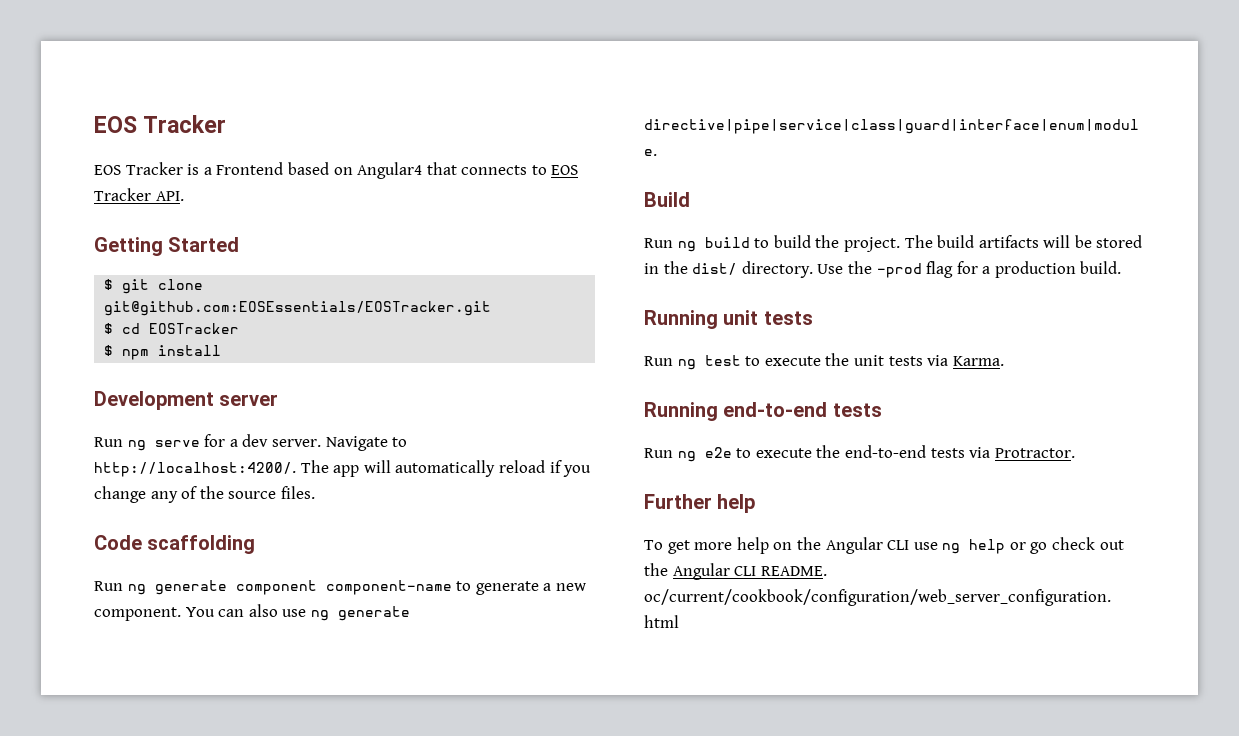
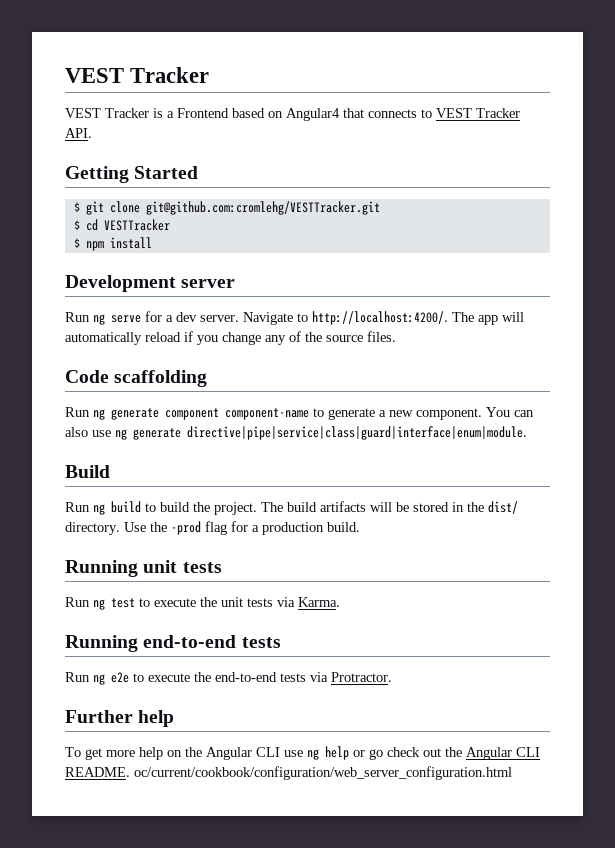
[94,116,137,133] EOS -> [65,68,124,83] VEST
[94,165,121,175] EOS -> [65,108,101,118] VEST
[551,165,579,175] EOS -> [436,108,472,118] VEST
[104,301,492,316] git@github.com:EOSEssentials/EOSTracker.git -> [145,201,380,215] git@github.com:cromlehg/VESTTracker.git
[149,323,240,334] EOSTracker -> [103,219,170,231] VESTTracker

